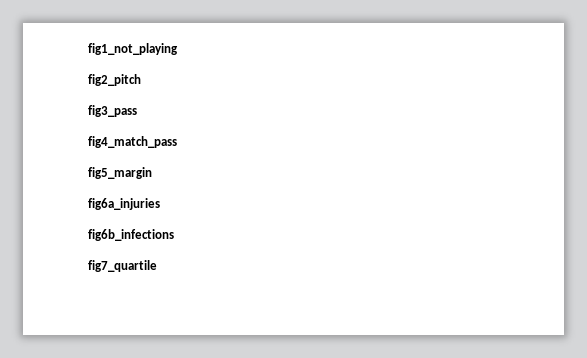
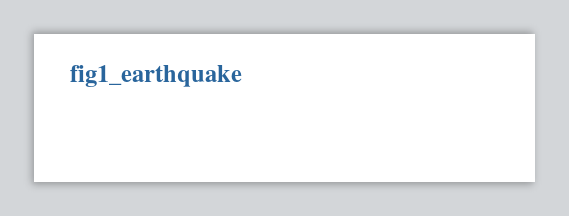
[88,43,178,55] [88,74,141,86] [88,105,137,117] [88,136,177,148] [88,167,152,179] [88,198,160,210] [88,229,174,241] [88,260,157,272] fig1_not_playing // fig2_pitch // fig3_pass // fig4_match_pass // fig5_margin // fig6a_injuries // fig6b_infections // fig7_quartile -> [70,65,242,87] fig1_earthquake

